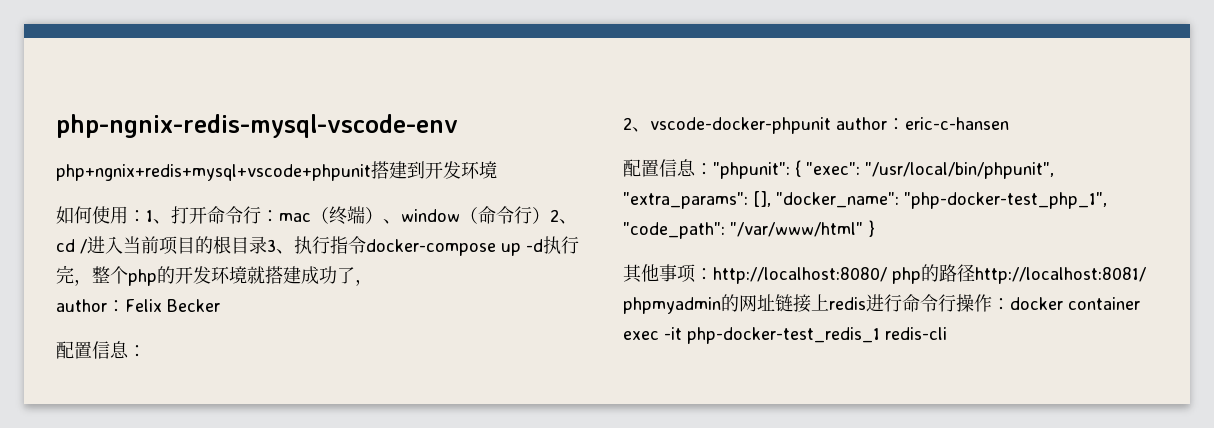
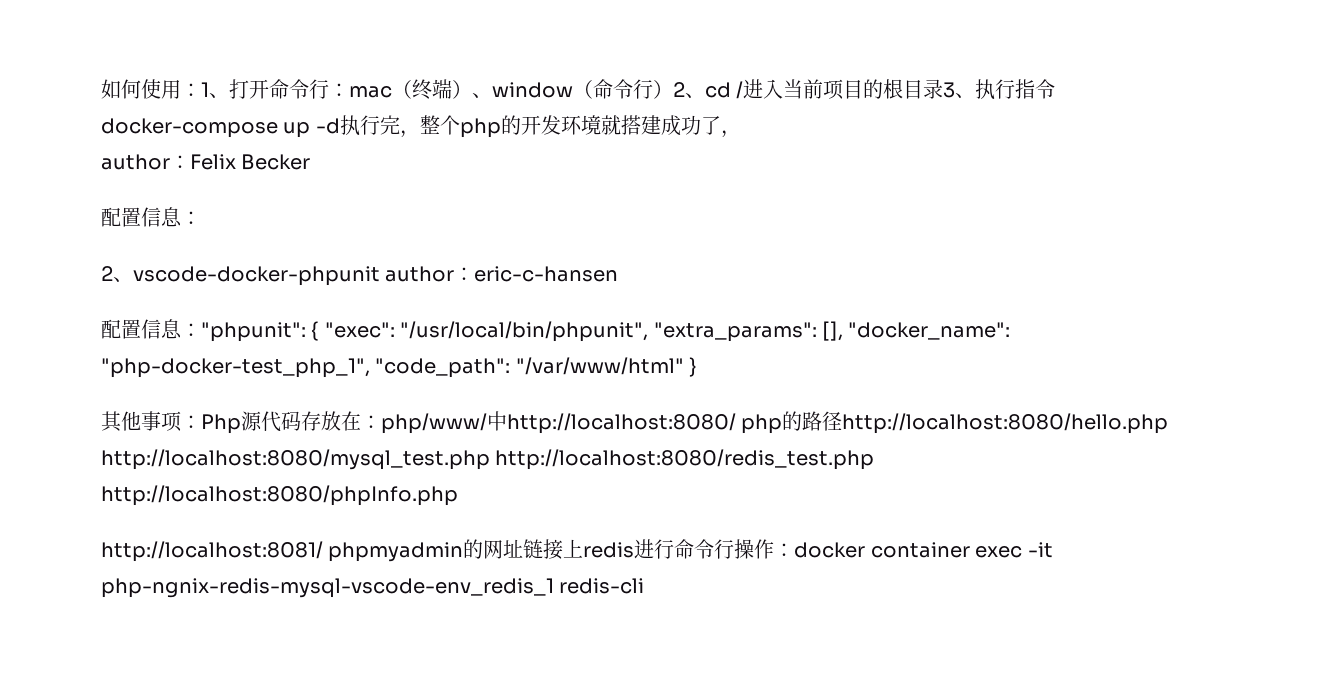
[56,114,458,138] [56,161,497,181] php-ngnix-redis-mysql-vscode-env // php+ngnix+redis+mysql+vscode+phpunit搭建到开发环境 // -> (101, 89) none
[713,264,975,284] http://localhost:8080/ php的路径 -> [201,411,1169,434] [101,449,875,470] [101,485,458,506] Php源代码存放在：php/www/中http://localhost:8080/ php的路径http://localhost:8080/hello.php http://localhost:8080/mysql_test.php http://localhost:8080/redis_test.php http://localhost:8080/phpInfo.php //
[687,327,880,344] php-docker-test_redis_1 -> [101,578,554,598] php-ngnix-redis-mysql-vscode-env_redis_1

